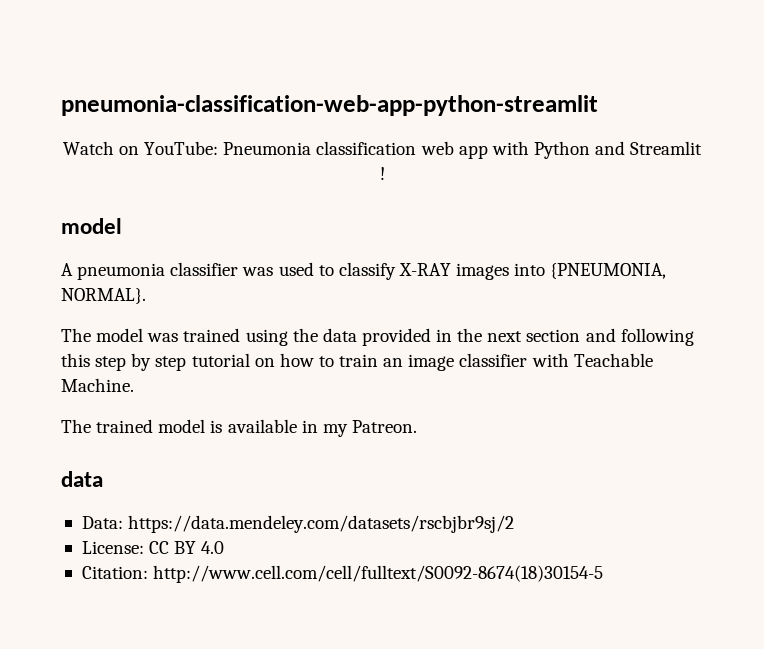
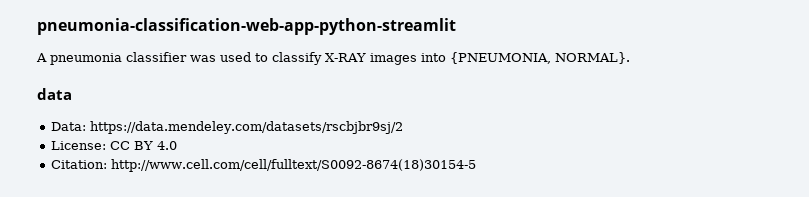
[62,141,703,159] [379,167,385,180] [61,218,122,234] // Watch on YouTube: Pneumonia classification web app with Python and Streamlit ! // model -> (456, 26) none
[61,328,694,346] [61,353,653,371] [61,378,134,392] [61,419,417,437] // The model was trained using the data provided in the next section and following this step by step tutorial on how to train an image classifier with Teachable Machine. // The trained model is available in my Patreon. -> (630, 58) none

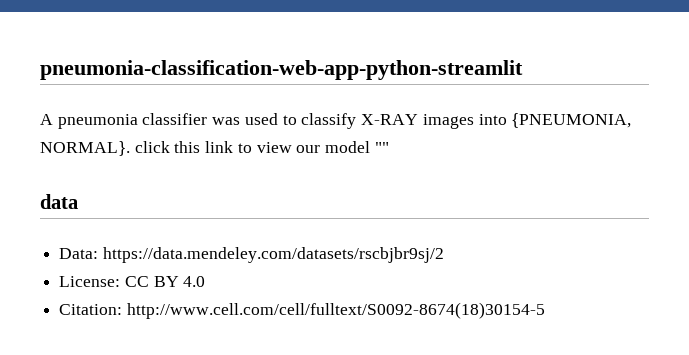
(630, 58) none -> [134,141,389,153] click this link to view our model ""

